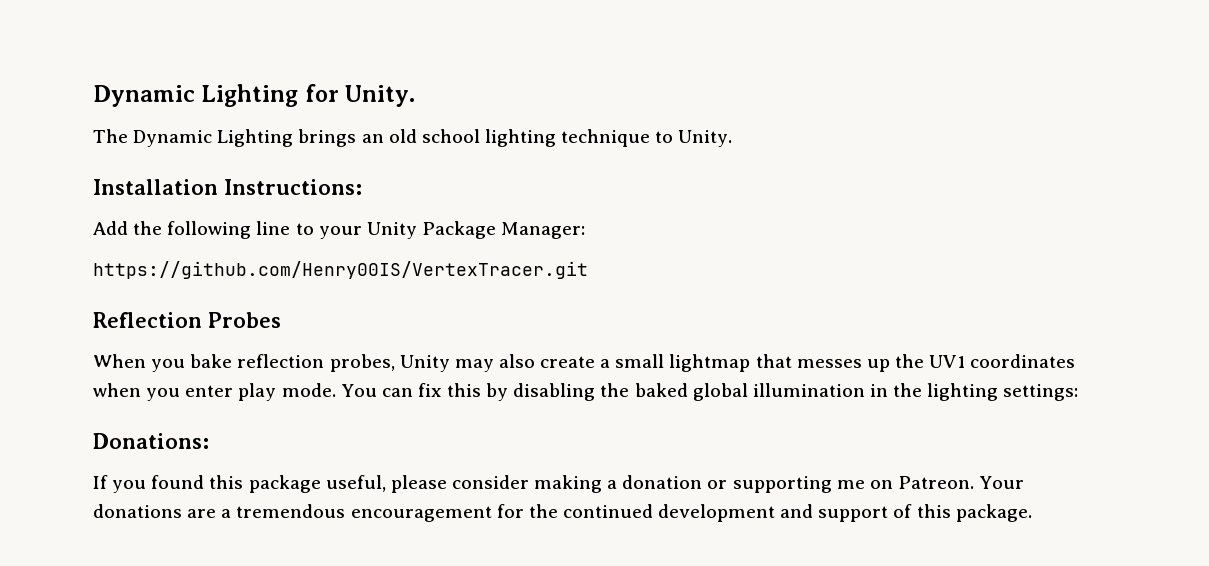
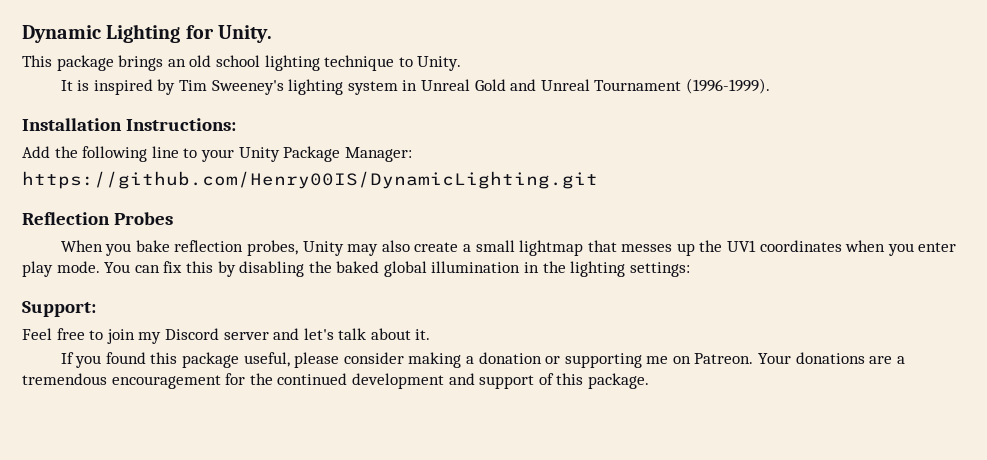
[93,129,294,147] The Dynamic Lighting -> [22,55,114,71] This package
(733, 138) none -> [60,78,770,95] // It is inspired by Tim Sweeney's lighting system in Unreal Gold and Unreal Tournament (1996-1999).
[93,261,588,279] https://github.com/Henry00IS/VertexTracer.git -> [22,171,598,189] https://github.com/Henry00IS/DynamicLighting.git
[93,433,209,449] Donations: -> [22,301,96,317] [22,328,431,344] Support: // Feel free to join my Discord server and let's talk about it.

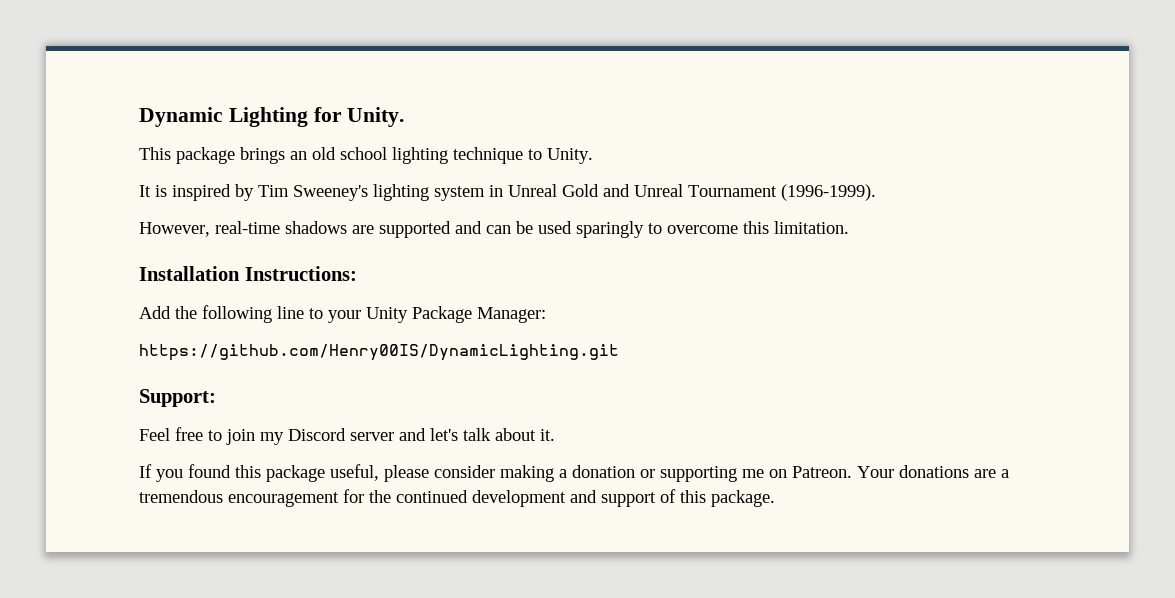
(770, 86) none -> [139,221,849,238] // However, real-time shadows are supported and can be used sparingly to overcome this limitation.
[22,212,173,225] [60,240,957,256] [22,261,690,277] // Reflection Probes // When you bake reflection probes, Unity may also create a small lightmap that messes up the UV1 coordinates when you enter play mode. You can fix this by disabling the baked global illumination in the lighting settings: -> (619, 352) none

